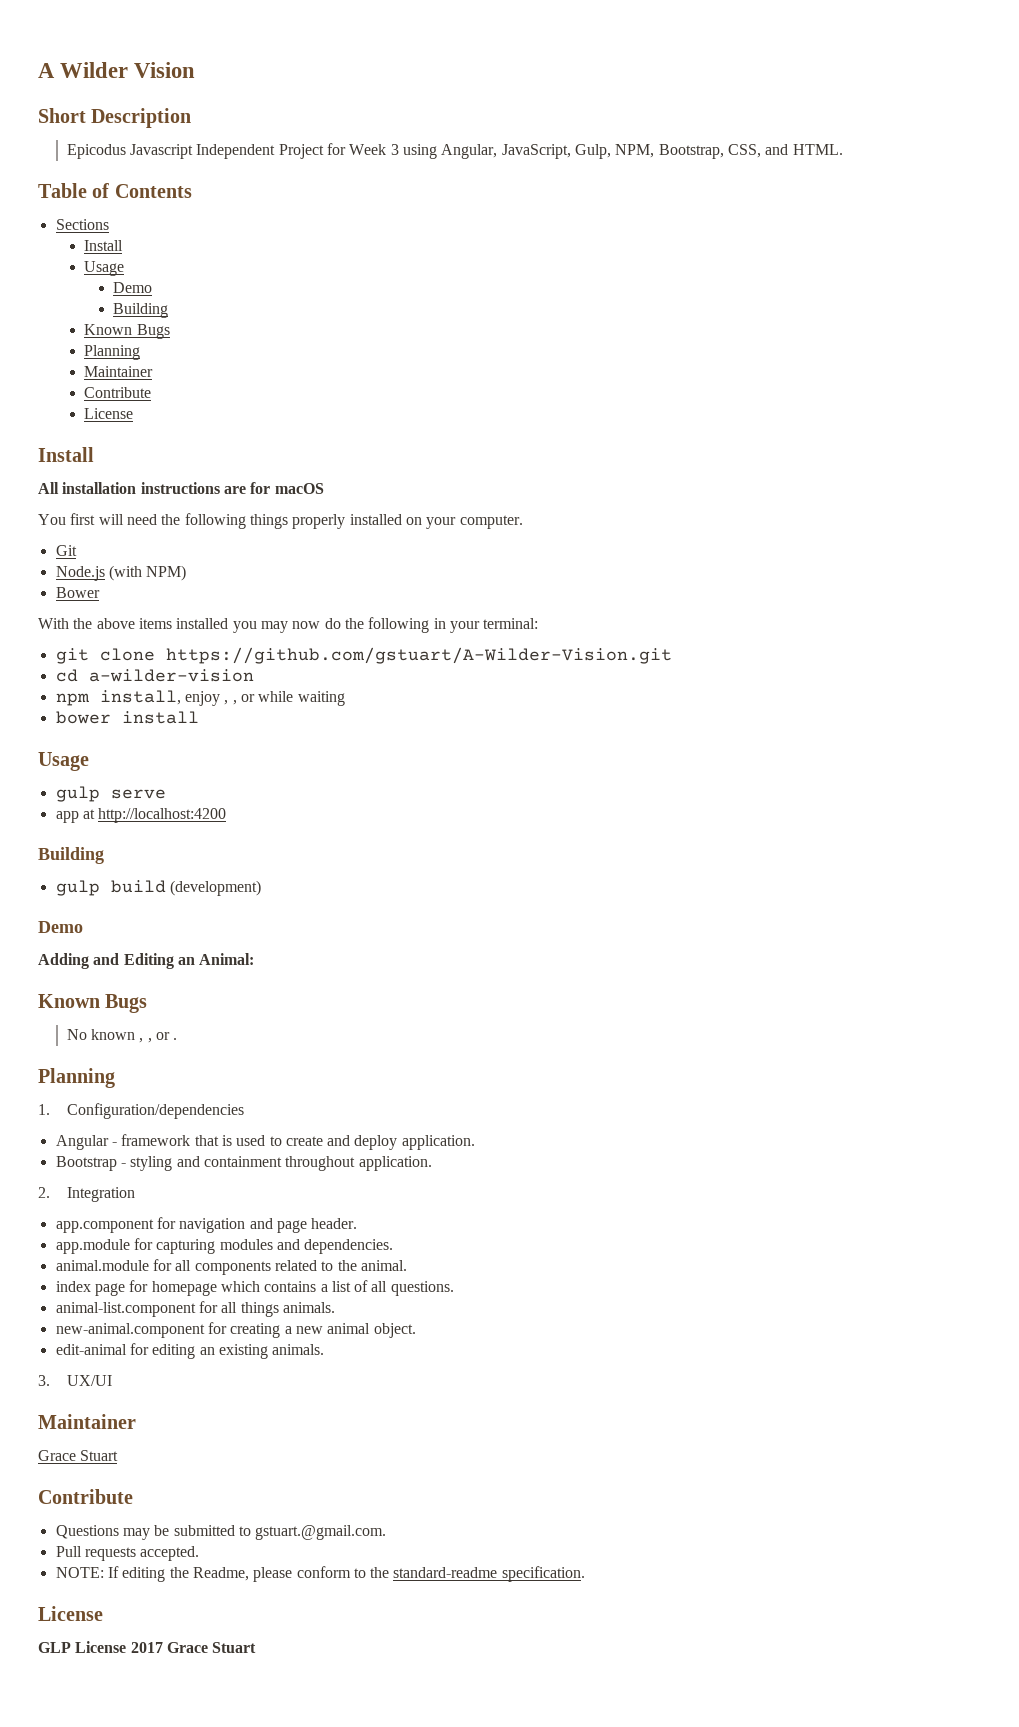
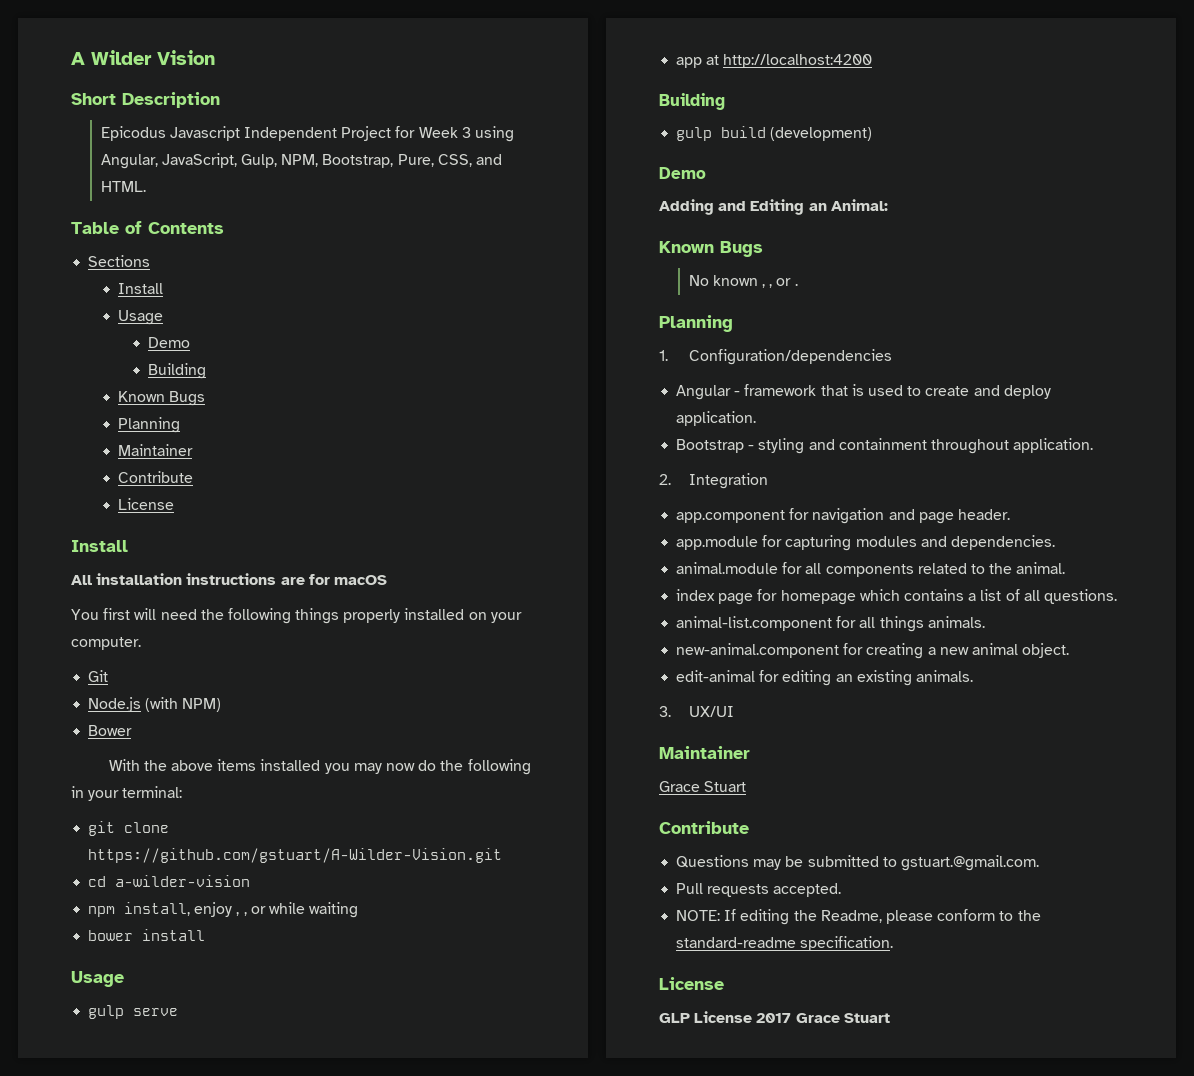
(724, 151) none -> [397,154,434,167] Pure,

